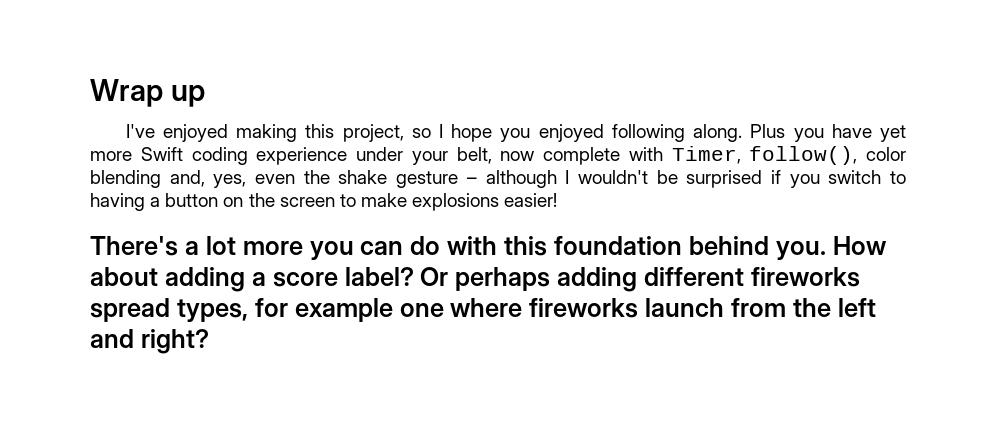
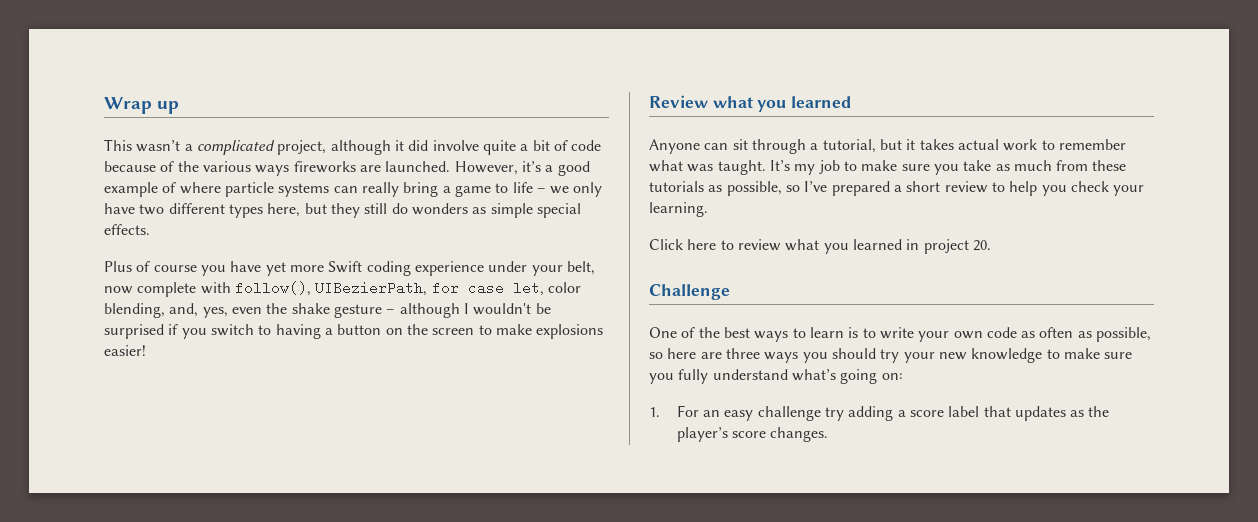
[125,124,786,142] I've enjoyed making this project, so I hope you enjoyed following along. Plus -> [104,139,602,155] [104,161,590,176] [104,182,603,197] [104,203,581,218] [104,224,150,235] [104,261,197,272] This wasn’t a complicated project, although it did involve quite a bit of code because of the various ways fireworks are launched. However, it’s a good example of where particle systems can really bring a game to life – we only have two different types here, but they still do wonders as simple special effects. // Plus of course
[671,146,906,165] [90,170,161,188] Timer, follow(), color blending -> [234,281,581,296] [104,303,165,318] follow(), UIBezierPath, for case let, color blending,
[90,236,887,260] [90,267,860,292] [90,298,876,322] [90,329,209,354] There's a lot more you can do with this foundation behind you. How about adding a score label? Or perhaps adding different fireworks spread types, for example one where fireworks launch from the left and right? -> [649,95,852,112] [649,139,1126,154] [649,160,1127,175] [649,181,1145,196] [649,202,708,217] [649,239,991,254] [649,284,730,300] [649,327,1152,342] [649,348,1133,363] [649,369,903,384] [649,405,1110,421] [676,427,829,442] Review what you learned // Anyone can sit through a tutorial, but it takes actual work to remember what was taught. It’s my job to make sure you take as much from these tutorials as possible, so I’ve prepared a short review to help you check your learning. // Click here to review what you learned in project 20. // Challenge // One of the best ways to learn is to write your own code as often as possible, so here are three ways you should try your new knowledge to make sure you fully understand what’s going on: // 1. For an easy challenge try adding a score label that updates as the player’s score changes.

